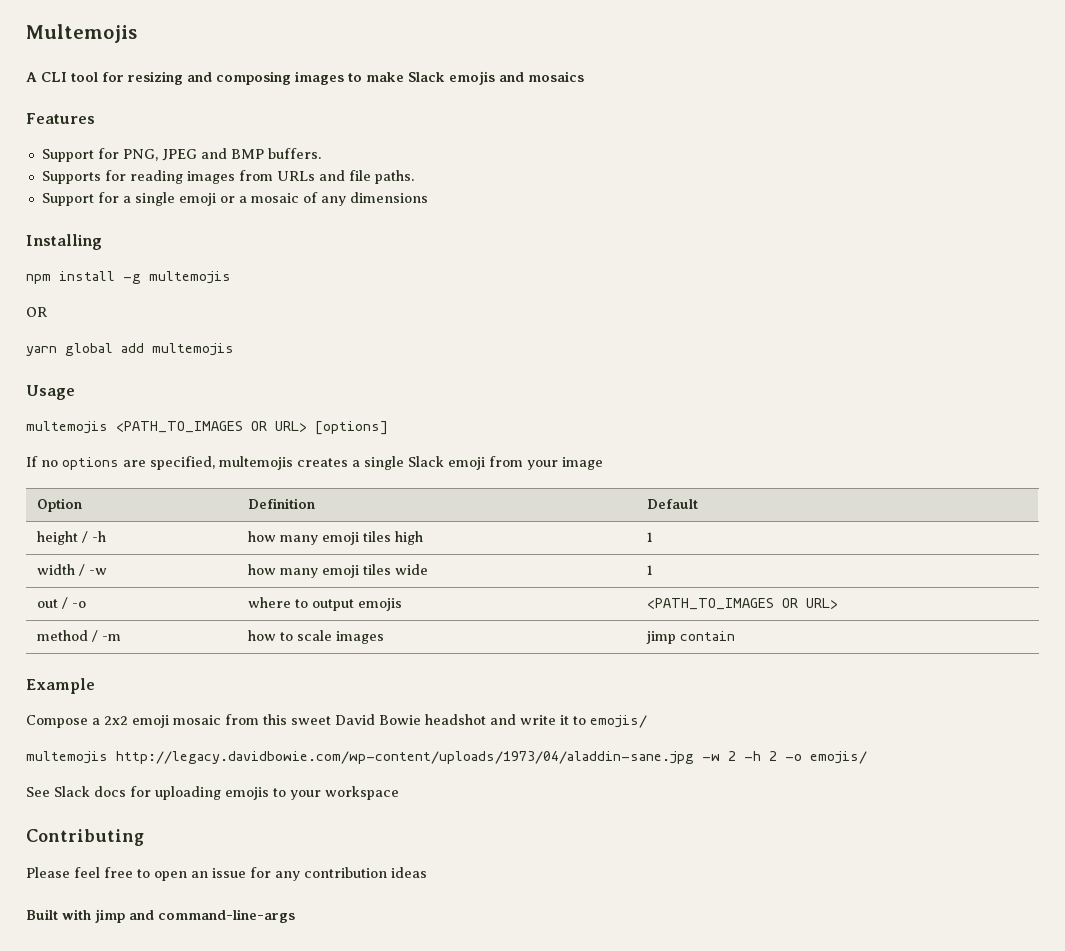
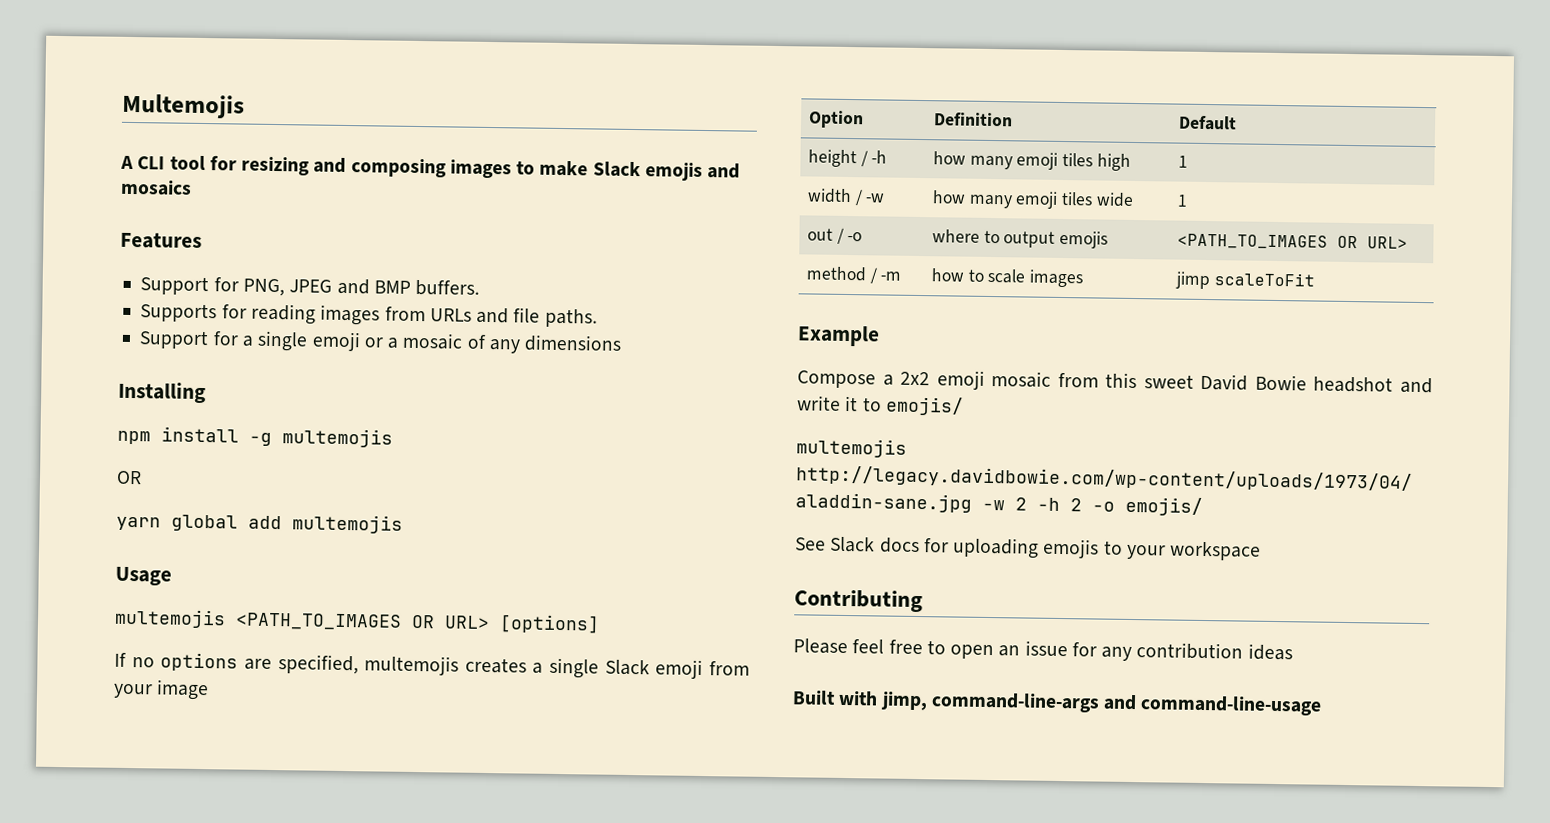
[680,631,736,641] contain -> [1213,272,1315,287] scaleToFit
[95,909,295,923] jimp and command-line-args -> [880,691,1323,716] jimp, command-line-args and command-line-usage

